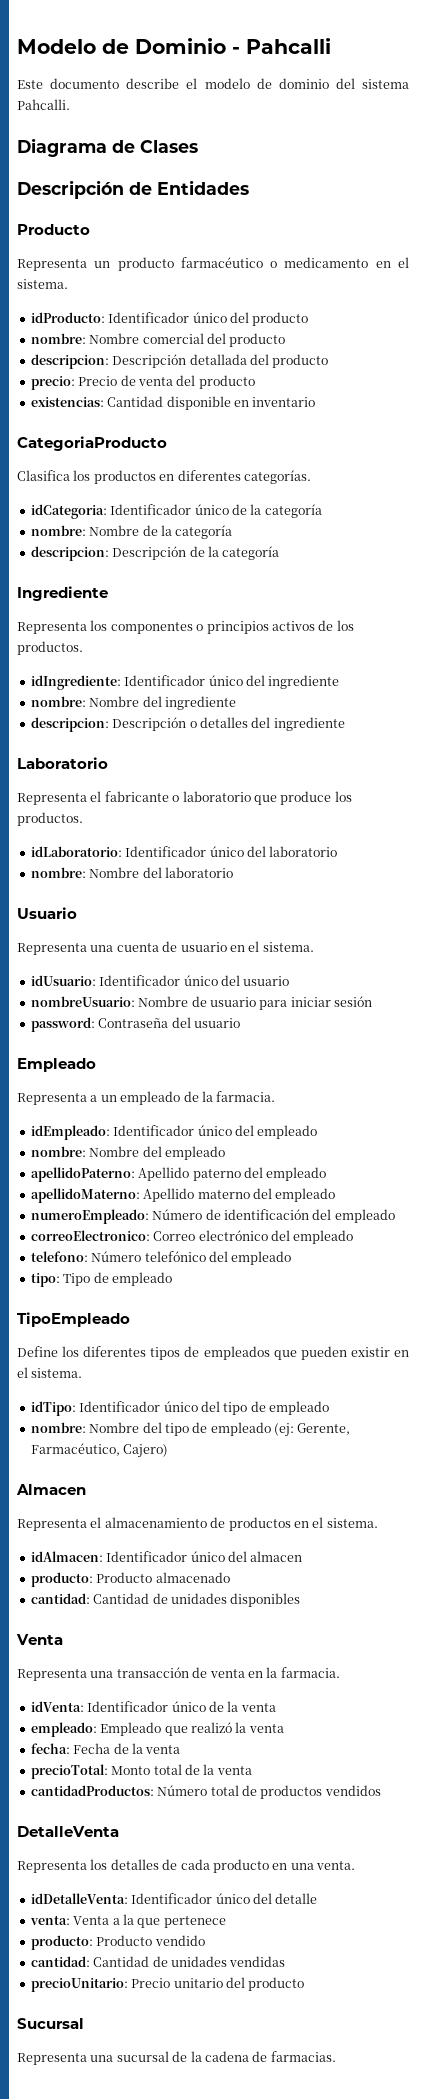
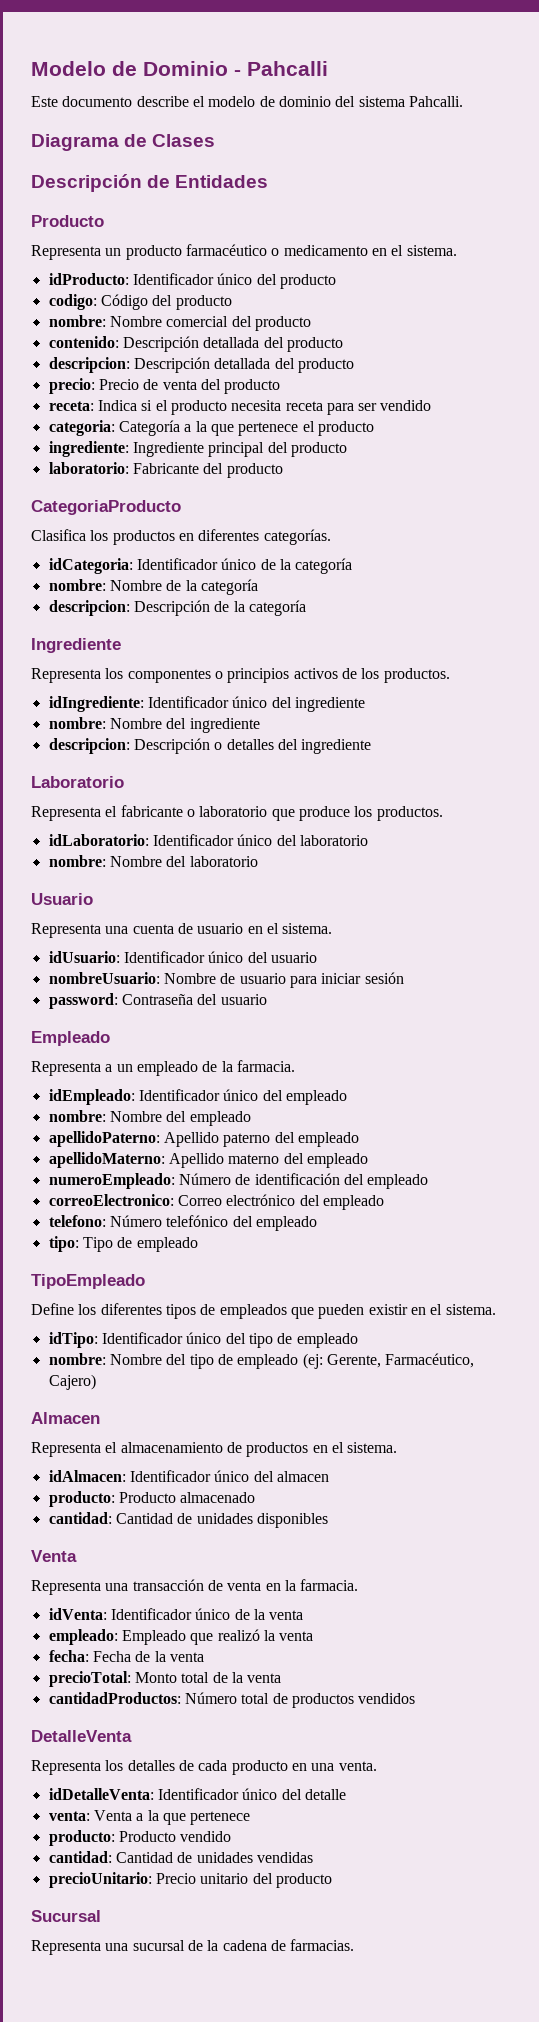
(309, 319) none -> [48,294,232,310] // codigo: Código del producto
(286, 340) none -> [48,336,343,352] // contenido: Descripción detallada del producto
[30,396,316,410] existencias: Cantidad disponible en inventario -> [48,400,432,415] [48,420,374,436] [48,441,347,457] [48,462,283,478] receta: Indica si el producto necesita receta para ser vendido // categoria: Categoría a la que pertenece el producto // ingrediente: Ingrediente principal del producto // laboratorio: Fabricante del producto

